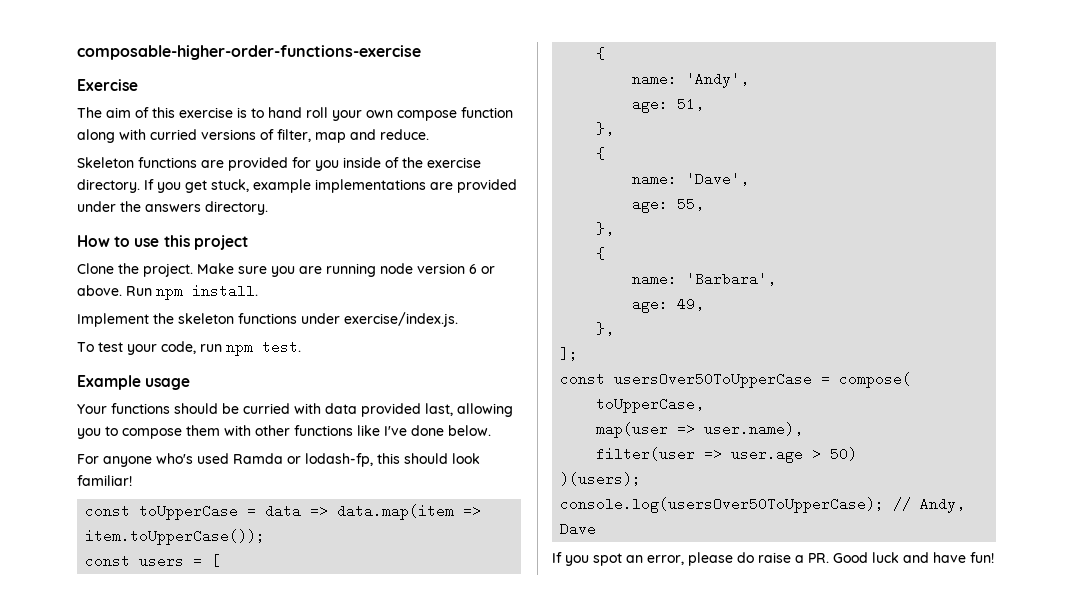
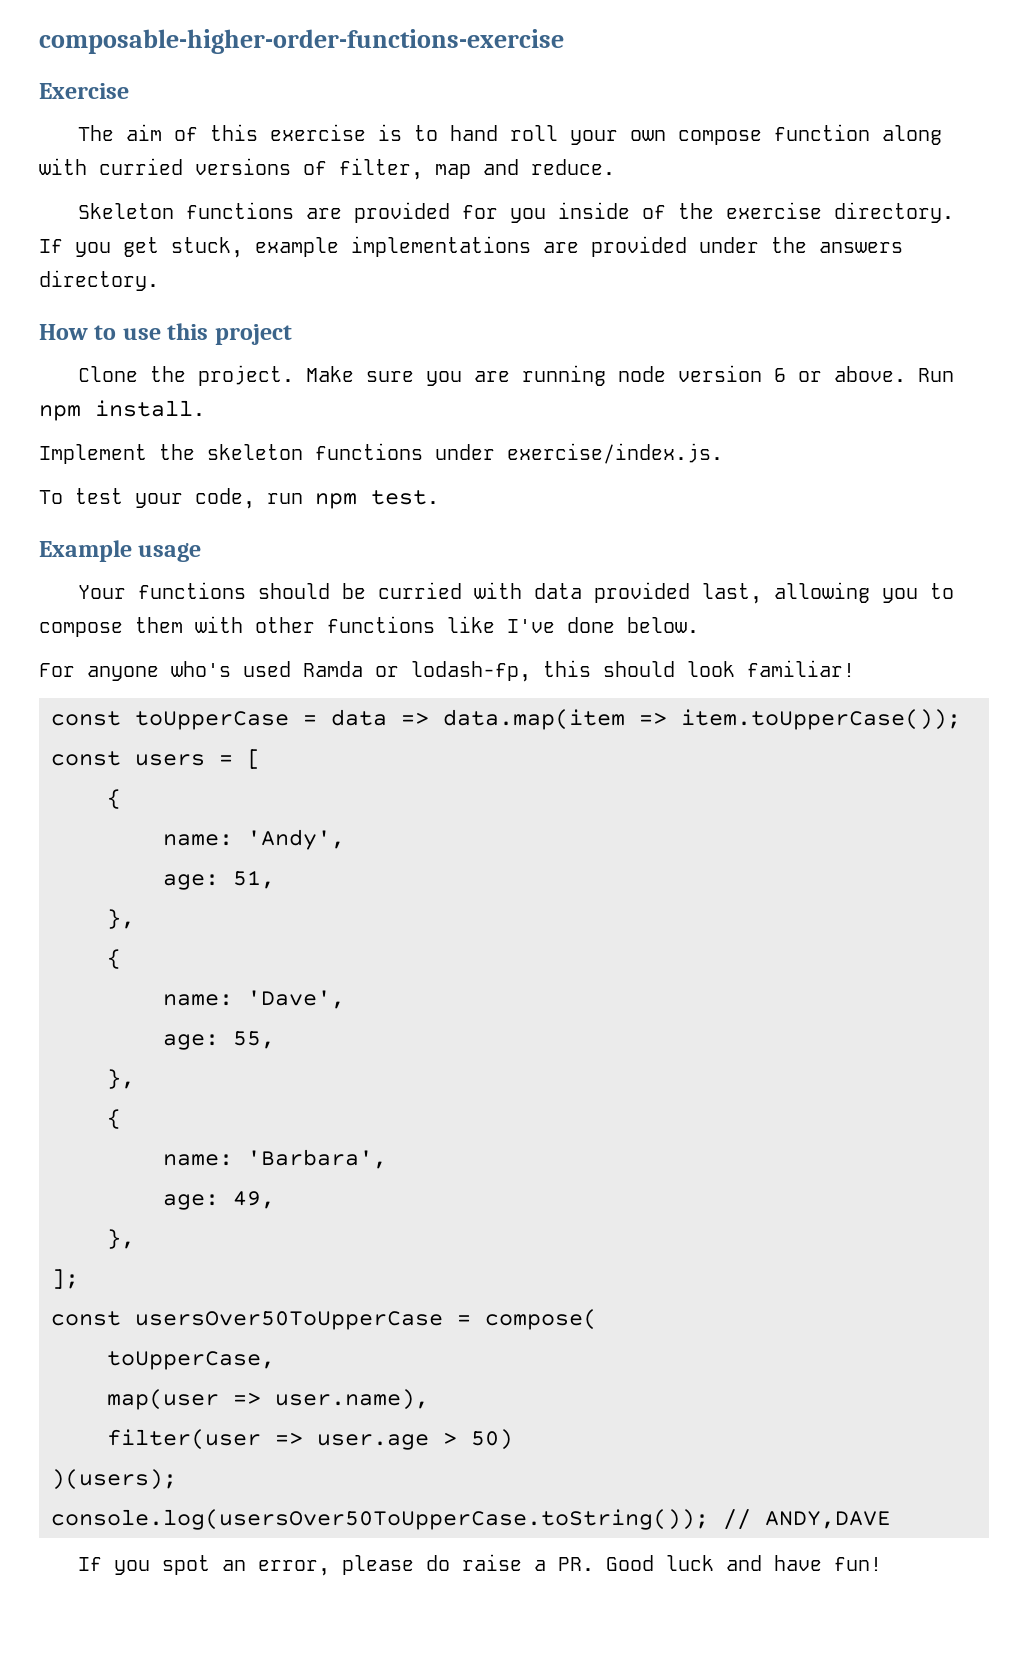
[560,497,966,513] [560,522,597,536] console.log(usersOver50ToUpperCase); // Andy, Dave -> [51,1509,891,1530] console.log(usersOver50ToUpperCase.toString()); // ANDY,DAVE

